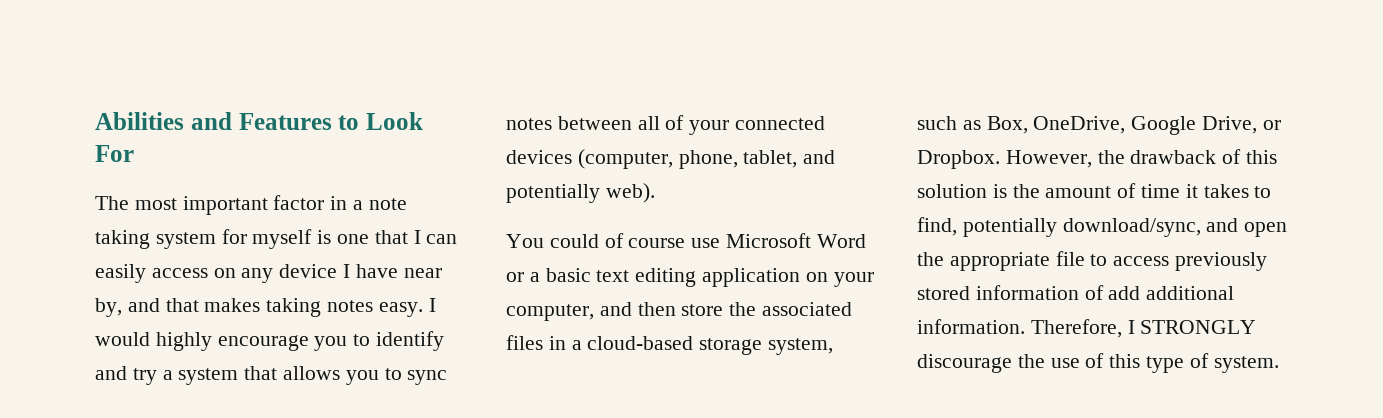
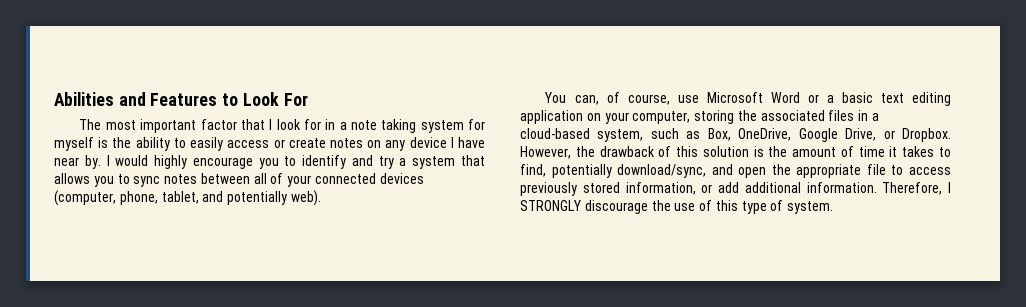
(325, 202) none -> [240,119,321,130] that I look for
[337,230,458,244] [95,264,208,283] one that I can easily access -> [112,137,363,151] the ability to easily access or create notes
[95,298,423,317] by, and that makes taking notes easy. -> [84,155,101,169] by.
[549,233,686,248] could of course -> [574,92,670,105] can, of course,
[599,302,724,316] and then store -> [694,110,735,124] storing
[699,338,763,355] storage -> (590, 133) none
[975,285,1104,300] information of -> [625,182,713,195] information, or

